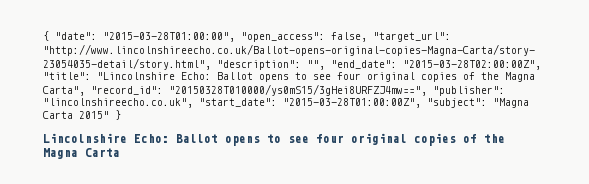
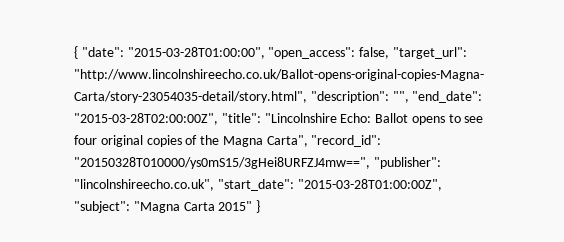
[43,133,505,146] [43,148,120,159] // Lincolnshire Echo: Ballot opens to see four original copies of the Magna Carta -> (261, 206) none

